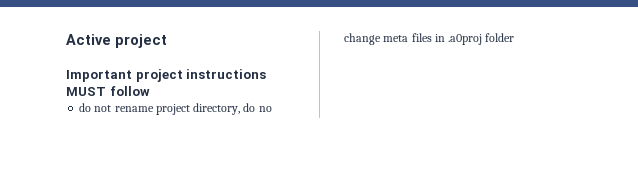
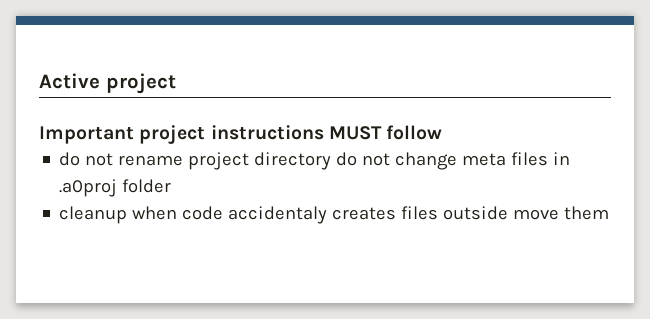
[193,103,272,115] directory, do no -> [254,152,391,170] directory do not
(515, 37) none -> [59,206,610,224] // cleanup when code accidentaly creates files outside move them

